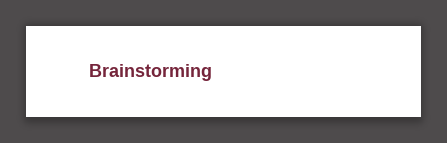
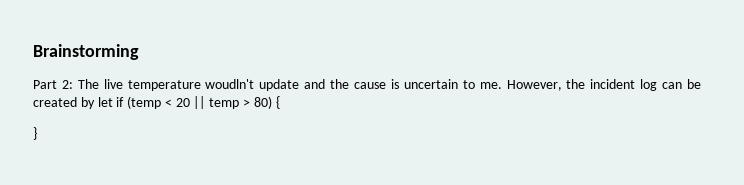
(212, 72) none -> [33,79,702,91] [33,96,280,109] [33,127,37,140] // Part 2: The live temperature woudln't update and the cause is uncertain to me. However, the incident log can be created by let if (temp < 20 || temp > 80) { // }

